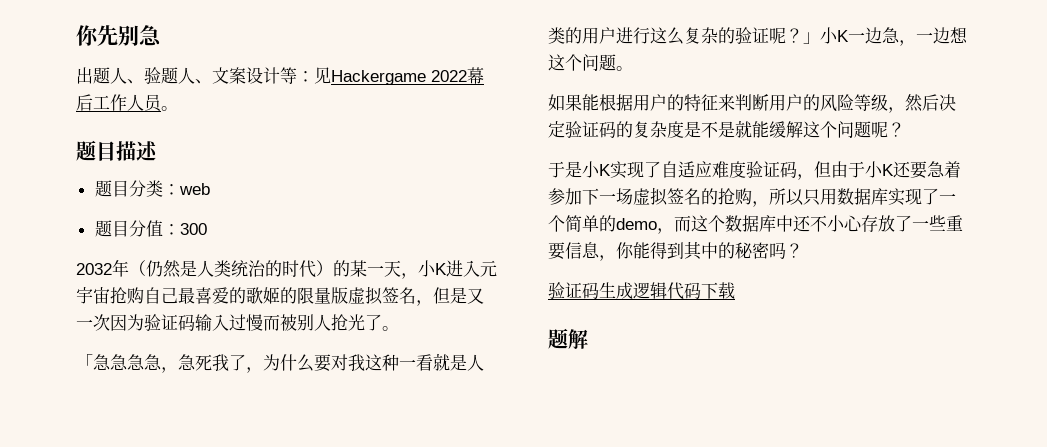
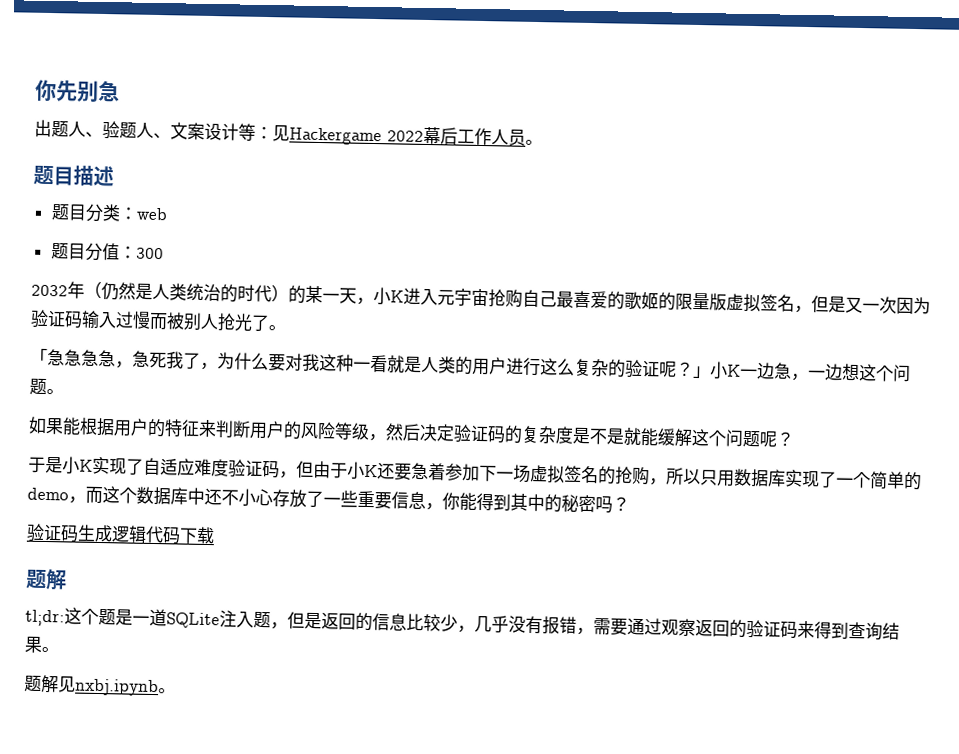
(588, 339) none -> [25,607,900,641] [24,636,59,653] [24,674,176,697] // tl;dr:这个题是一道SQLite注入题，但是返回的信息比较少，几乎没有报错，需要通过观察返回的验证码来得到查询结果。 // 题解见nxbj.ipynb。

